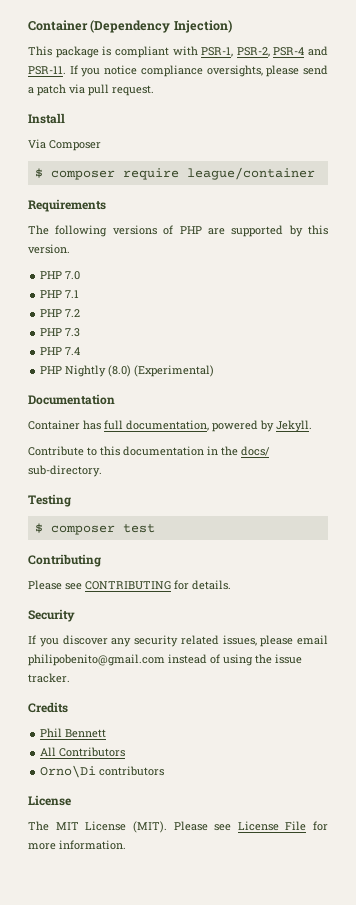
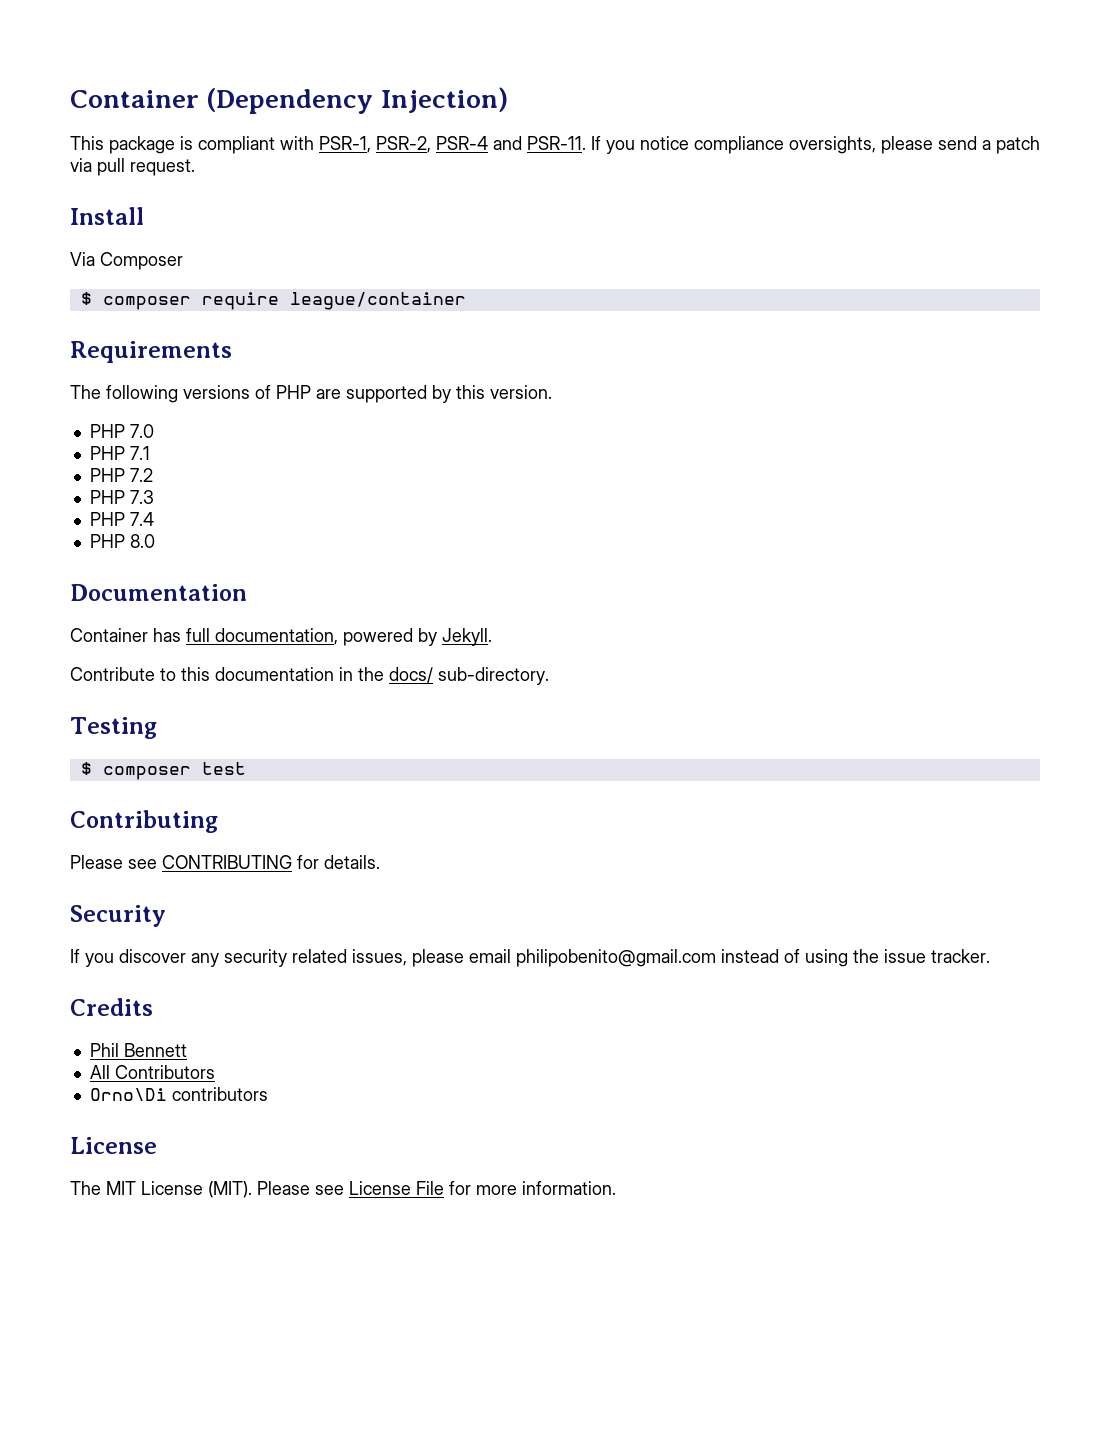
[65,365,215,377] Nightly (8.0) (Experimental) -> [129,534,155,548] 8.0

